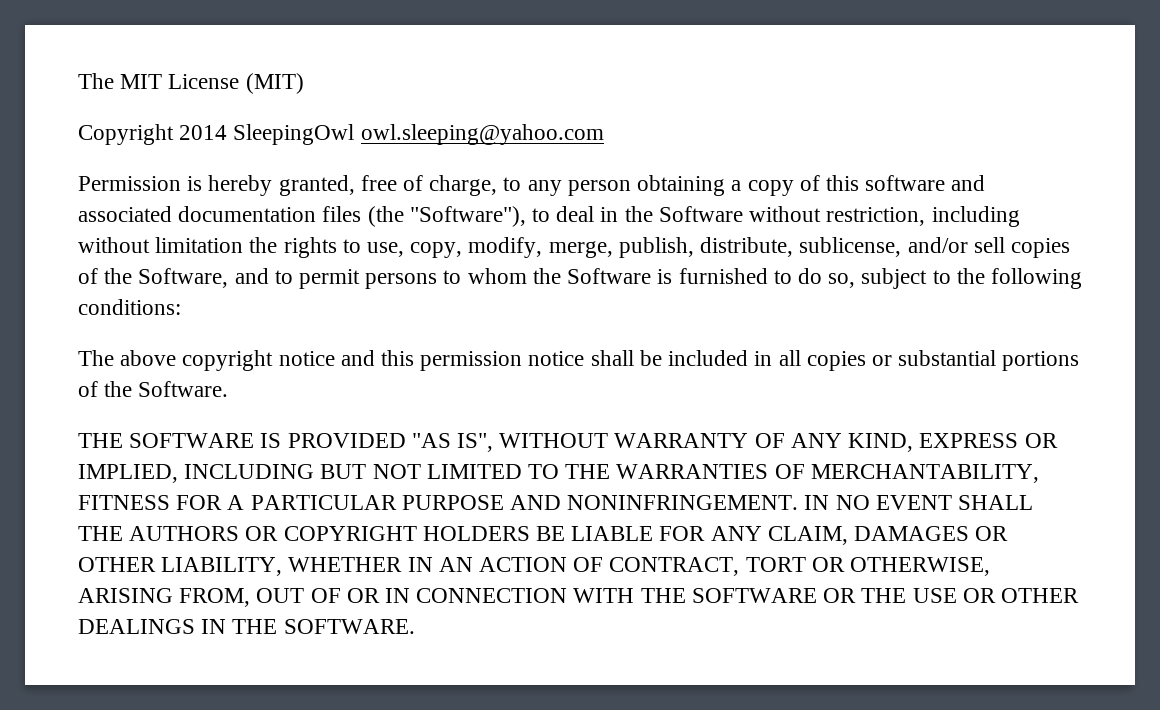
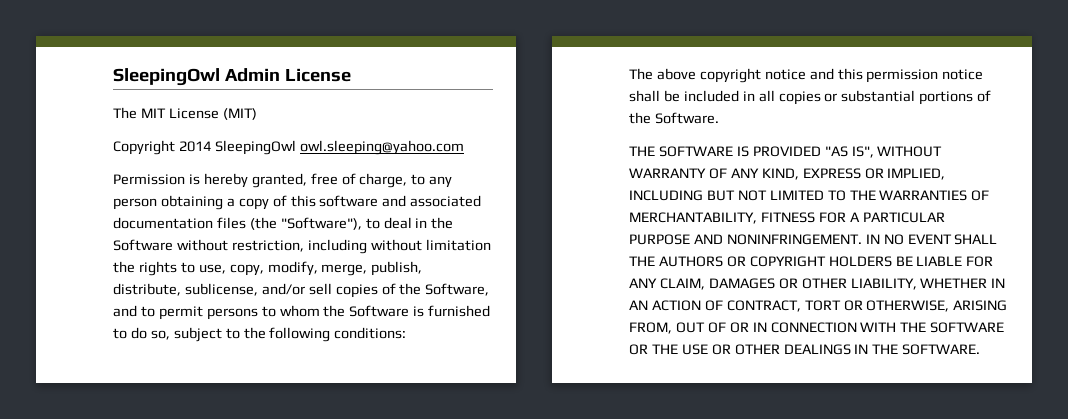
(78, 81) none -> [113,68,351,86] SleepingOwl Admin License //

